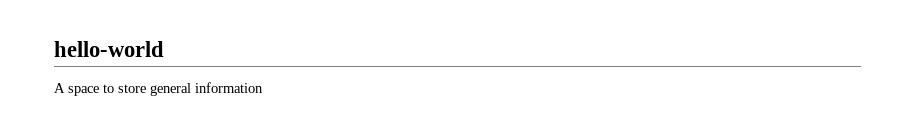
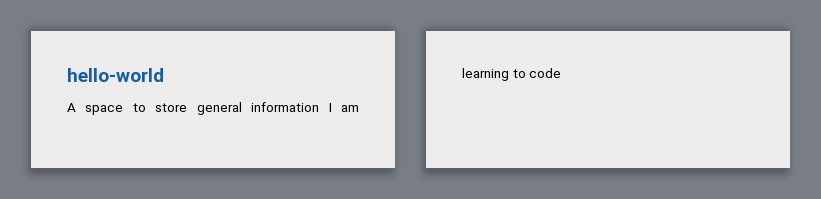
(263, 87) none -> [328,103,359,112] [462,68,562,81] I am learning to code

